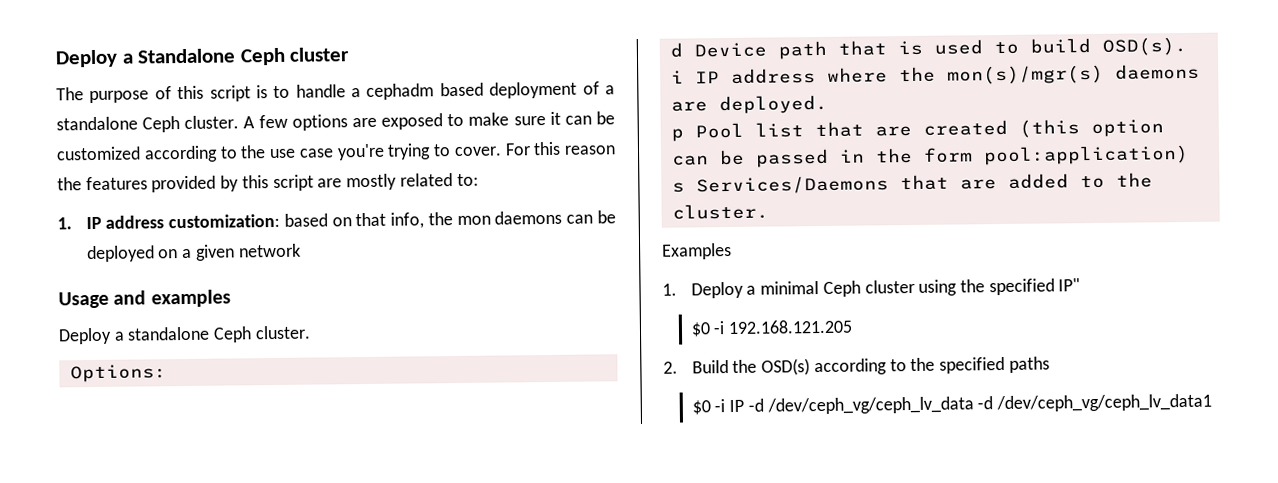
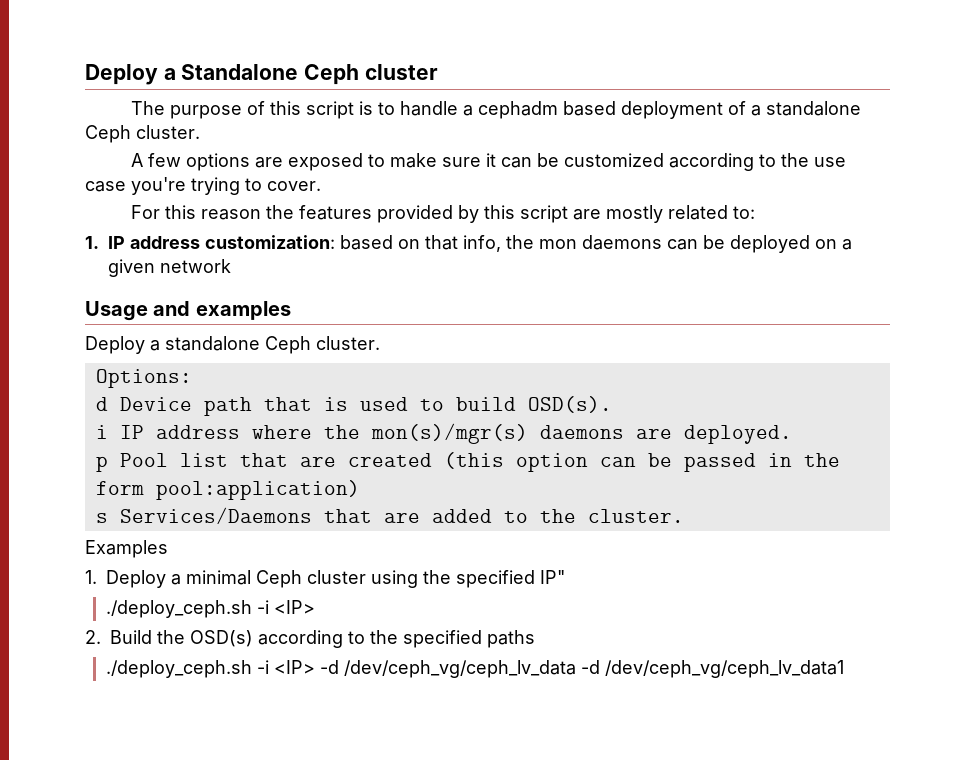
(240, 122) none -> (200, 132) //
(502, 151) none -> (321, 186) //
[690,319,854,337] $0 -i 192.168.121.205 -> [105,600,315,618] ./deploy_ceph.sh -i <IP>
[691,399,745,415] $0 -i IP -> [105,660,315,678] ./deploy_ceph.sh -i <IP>

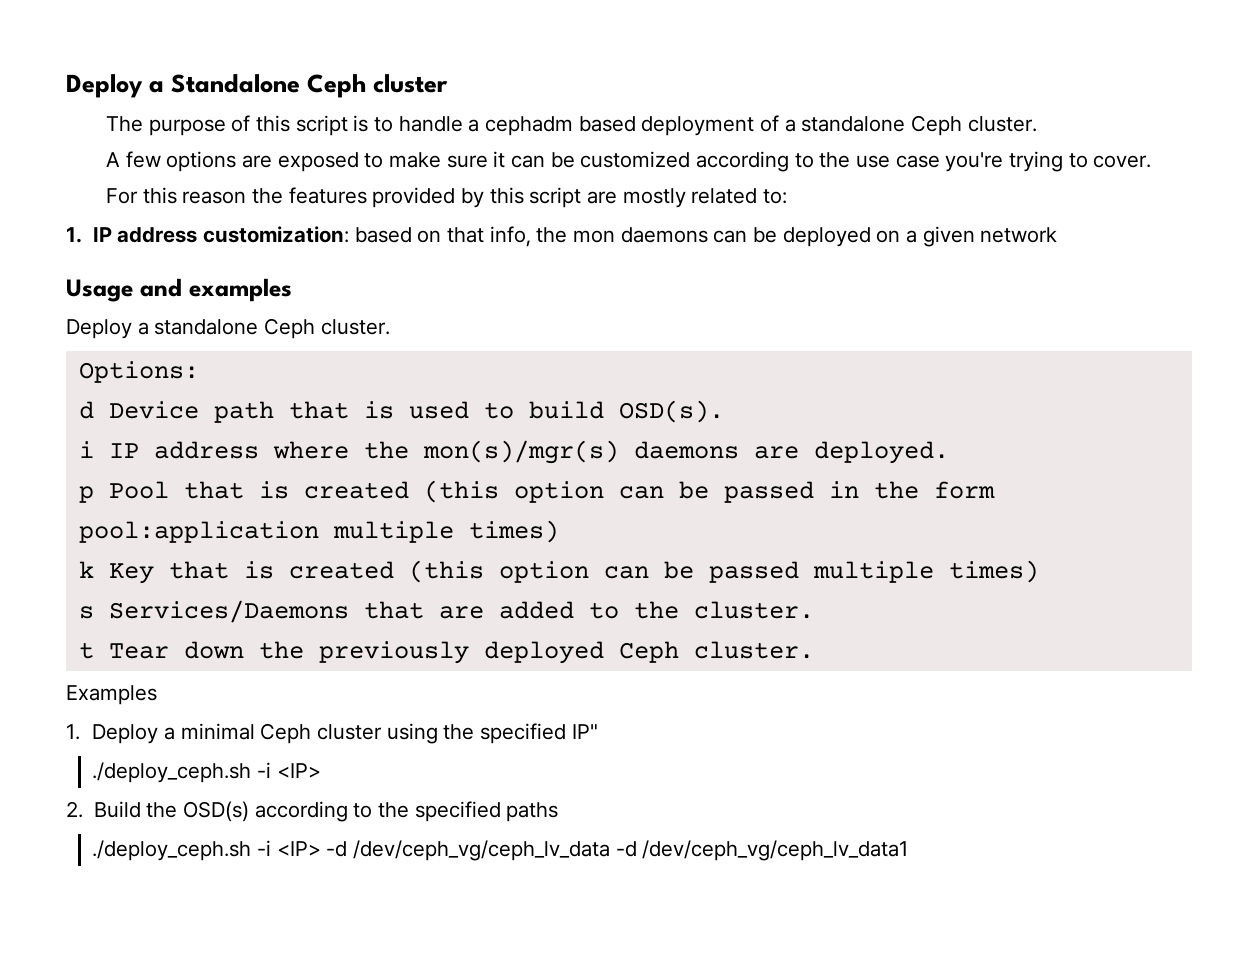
[179,453,336,467] list that are -> [183,481,289,499] that is
[155,480,360,500] pool:application) -> [78,520,559,543] [78,560,1039,584] pool:application multiple times) // k Key that is created (this option can be passed multiple times)
(684, 516) none -> [78,641,814,664] // t Tear down the previously deployed Ceph cluster.

